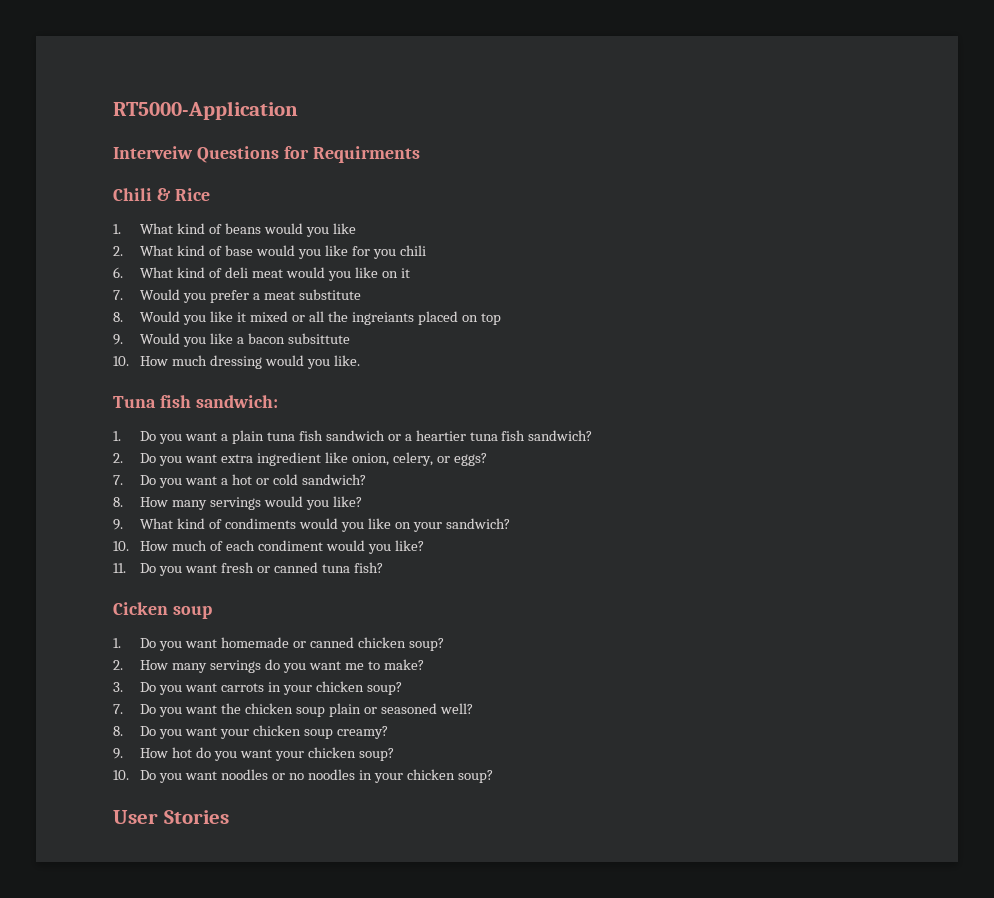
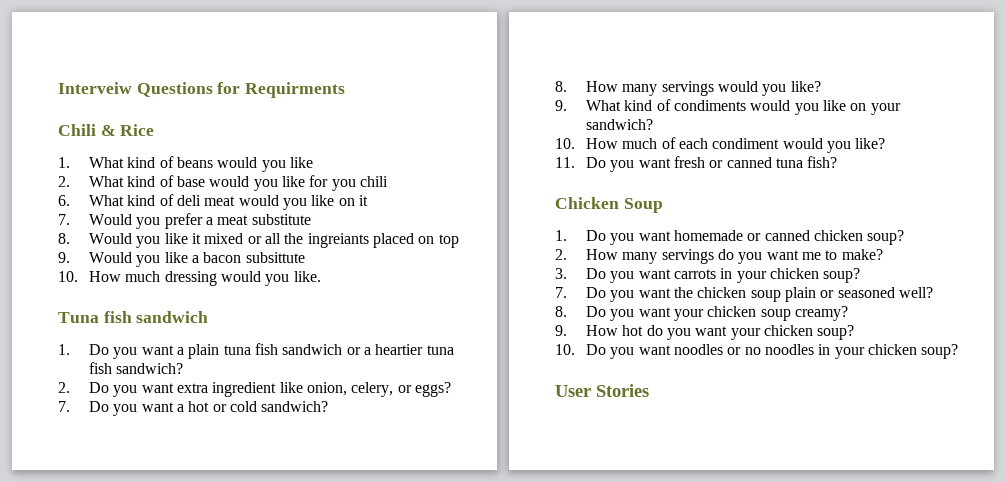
[113,101,298,120] RT5000-Application // -> (58, 88) none
[195,395,278,408] sandwich: -> [136,311,209,323] sandwich
[113,602,212,619] Cicken soup -> [555,197,663,213] Chicken Soup

